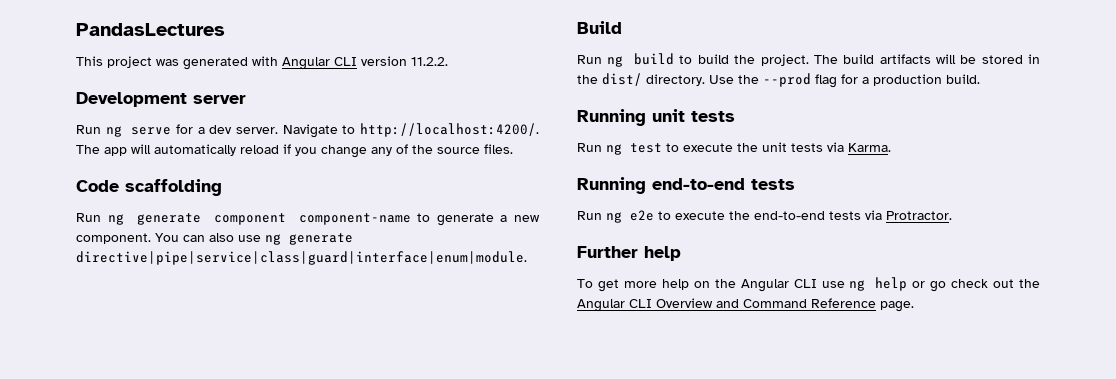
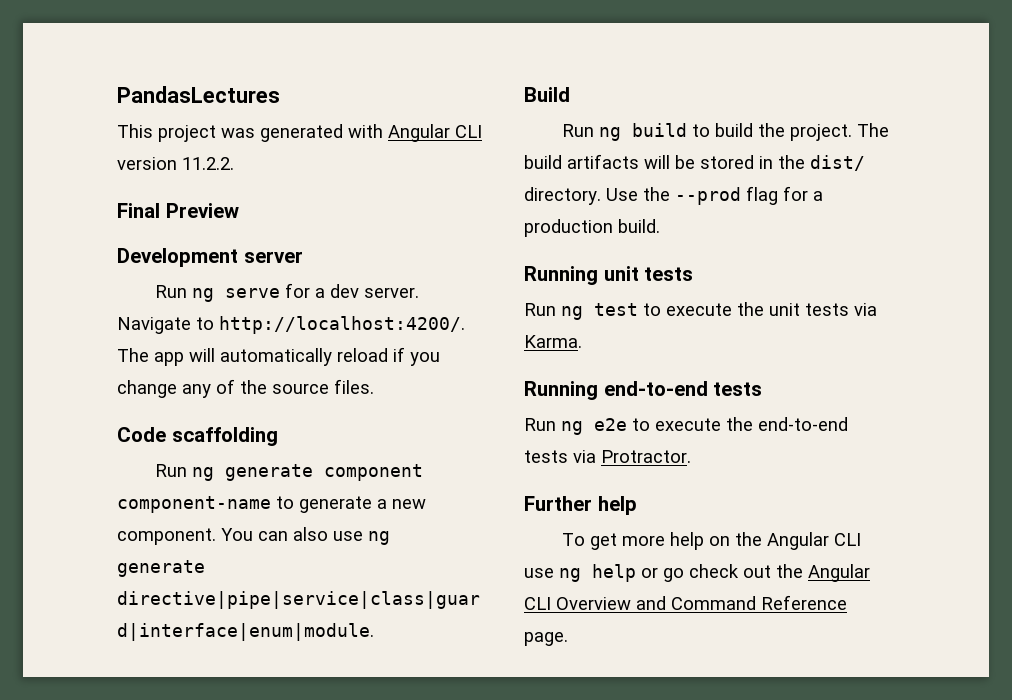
(448, 61) none -> [117,203,239,218] // Final Preview

